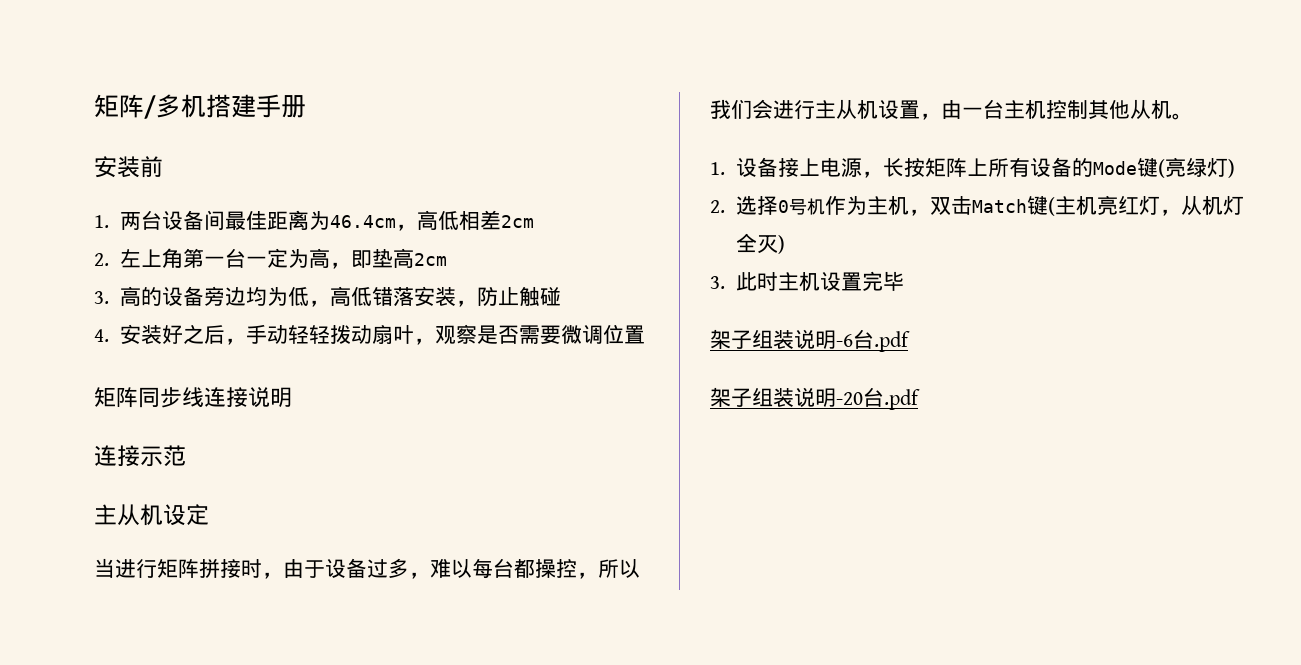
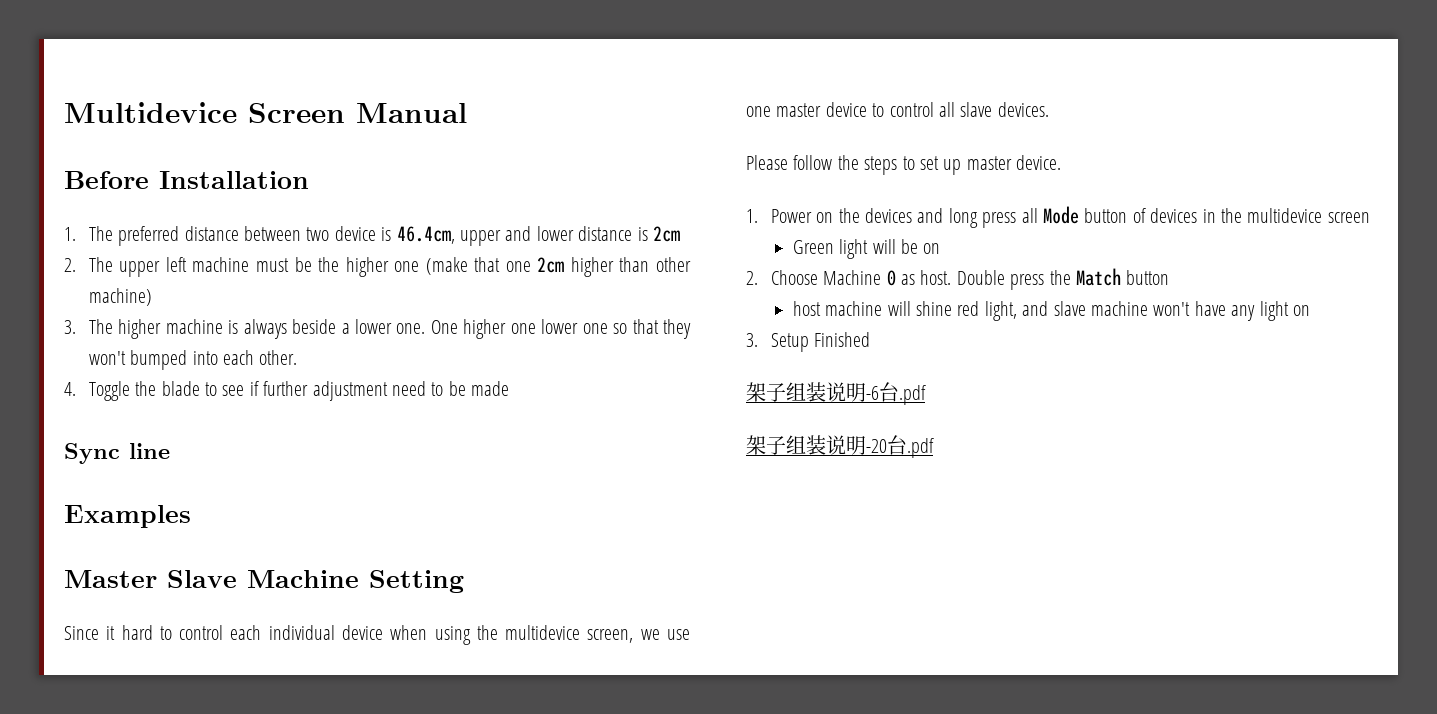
[94,94,306,119] [94,156,163,178] [94,210,534,231] [94,248,447,269] [94,286,561,307] [94,324,645,345] [94,387,292,408] [94,445,186,467] [94,504,209,526] [94,558,640,579] [710,99,1193,120] [710,157,1235,178] [710,195,1244,216] [735,233,785,254] [710,271,904,291] 矩阵/多机搭建手册 // 安装前 // 1.两台设备间最佳距离为46.4cm，高低相差2cm // 2.左上角第一台一定为高，即垫高2cm // 3.高的设备旁边均为低，高低错落安装，防止触碰 // 4.安装好之后，手动轻轻拨动扇叶，观察是否需要微调位置 // 矩阵同步线连接说明 // 连接示范 // 主从机设定 // 当进行矩阵拼接时，由于设备过多，难以每台都操控，所以我们会进行主从机设置，由一台主机控制其他从机。 // 1.设备接上电源，长按矩阵上所有设备的Mode键(亮绿灯) // 2.选择0号机作为主机，双击Match键(主机亮红灯，从机灯全灭) // 3.此时主机设置完毕 -> [64,102,467,123] [64,171,309,189] [64,226,681,246] [64,257,692,277] [88,288,152,306] [64,319,691,339] [88,350,298,370] [64,381,510,401] [64,443,170,464] [64,505,191,528] [64,570,464,593] [64,625,691,645] [746,102,1049,117] [746,155,1062,175] [746,206,1370,228] [792,239,941,259] [746,268,1170,290] [792,301,1311,321] [746,332,871,352] Multidevice Screen Manual // Before Installation // 1. The preferred distance between two device is 46.4cm, upper and lower distance is 2cm // 2. The upper left machine must be the higher one (make that one 2cm higher than other machine) // 3. The higher machine is always beside a lower one. One higher one lower one so that they won't bumped into each other. // 4. Toggle the blade to see if further adjustment need to be made // Sync line // Examples // Master Slave Machine Setting // Since it hard to control each individual device when using the multidevice screen, we use one master device to control all slave devices. // Please follow the steps to set up master device. // 1. Power on the devices and long press all Mode button of devices in the multidevice screen // Green light will be on // 2. Choose Machine 0 as host. Double press the Match button // host machine will shine red light, and slave machine won't have any light on // 3. Setup Finished

